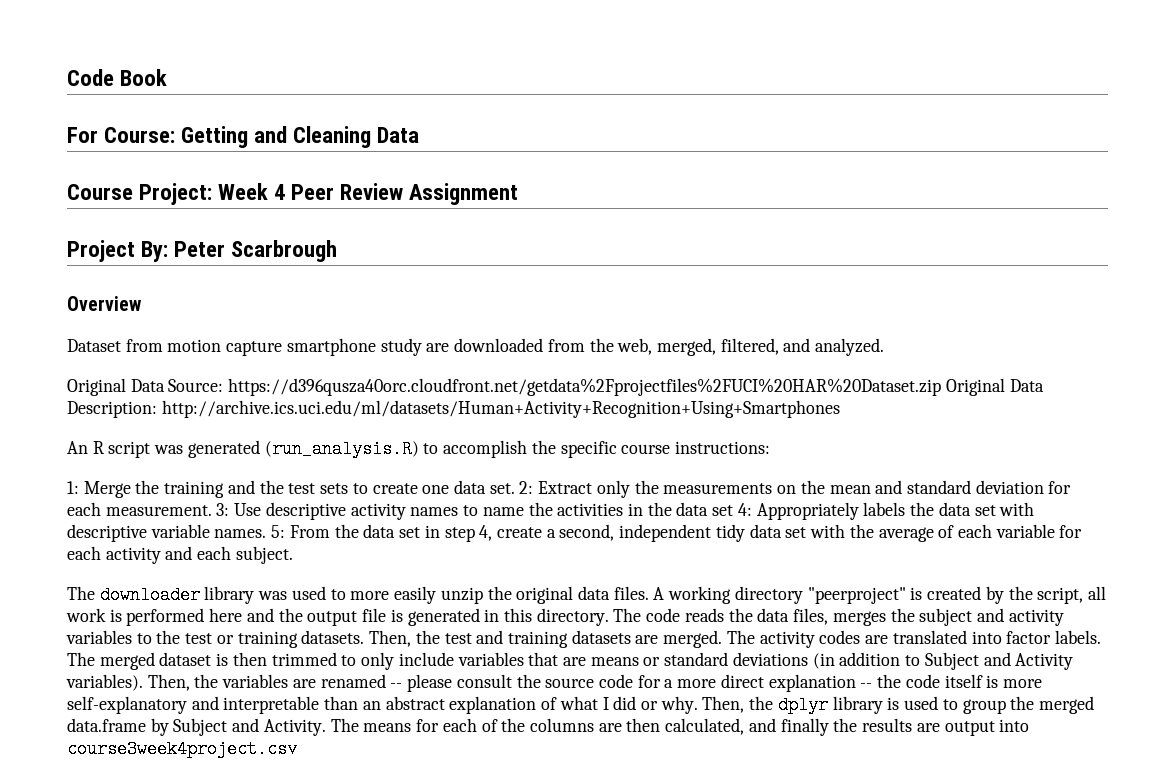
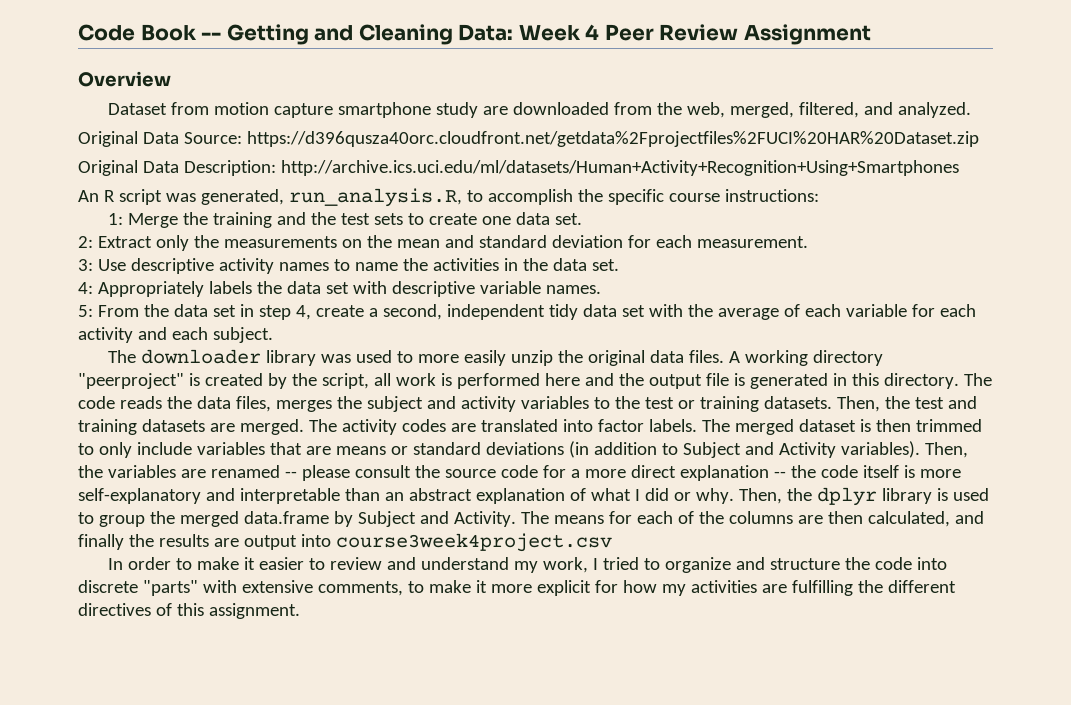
[67,127,176,143] // For Course: -> [201,32,222,40] --
[377,127,420,143] [67,183,213,205] Data // Course Project: -> [458,24,514,41] Data:
[67,240,338,262] // Project By: Peter Scarbrough -> (871, 34) none
(942, 387) none -> (979, 139) //
[187,440,419,458] generated (run_analysis.R) -> [200,188,462,207] generated, run_analysis.R,
(515, 488) none -> (583, 219) //
(212, 510) none -> (808, 242) //
[712,505,734,516] set -> [591,259,619,271] set. //
(267, 533) none -> (601, 289) //
(297, 749) none -> [108,557,948,573] [78,580,956,596] [78,603,300,619] // In order to make it easier to review and understand my work, I tried to organize and structure the code into discrete "parts" with extensive comments, to make it more explicit for how my activities are fulfilling the different directives of this assignment.

